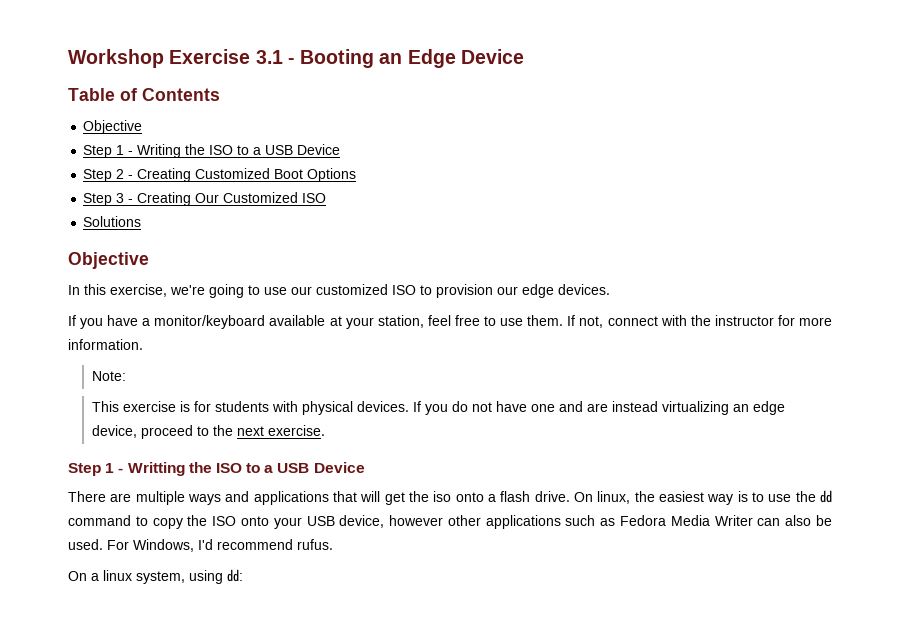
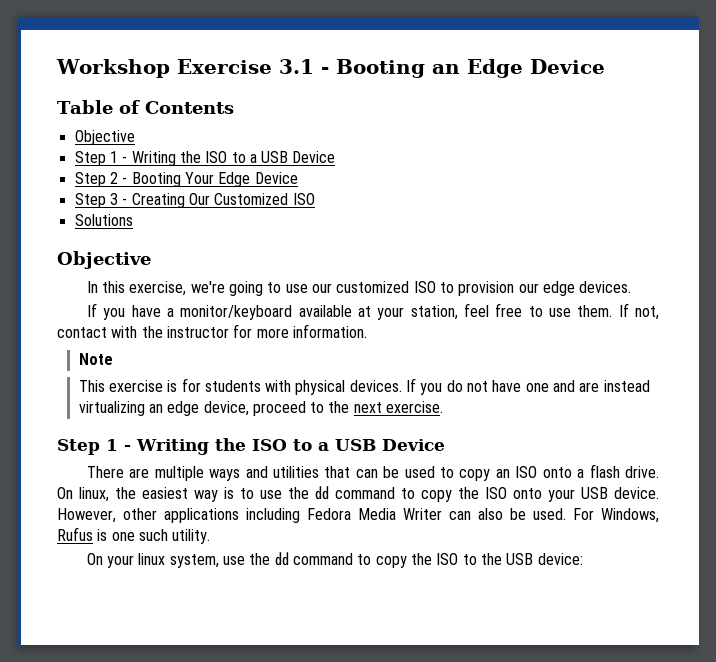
[137,168,357,182] Creating Customized Boot Options -> [131,172,298,187] Booting Your Edge Device
[607,316,658,326] connect -> [57,327,107,338] contact
[91,371,126,381] Note: -> [78,353,113,365] Note
[127,462,185,476] Writting -> [136,439,209,455] Writing
[253,491,452,505] applications that will get the iso -> [272,466,538,481] utilities that can be used to copy an ISO
[339,515,616,529] device, however other applications such as -> [614,487,659,499] [57,508,300,523] device. However, other applications including
[198,539,333,550] [68,571,99,581] I'd recommend rufus. // On a -> [57,527,211,544] [86,553,135,568] Rufus is one such utility. // On your
[189,569,243,584] using dd: -> [223,552,583,568] use the dd command to copy the ISO to the USB device:

